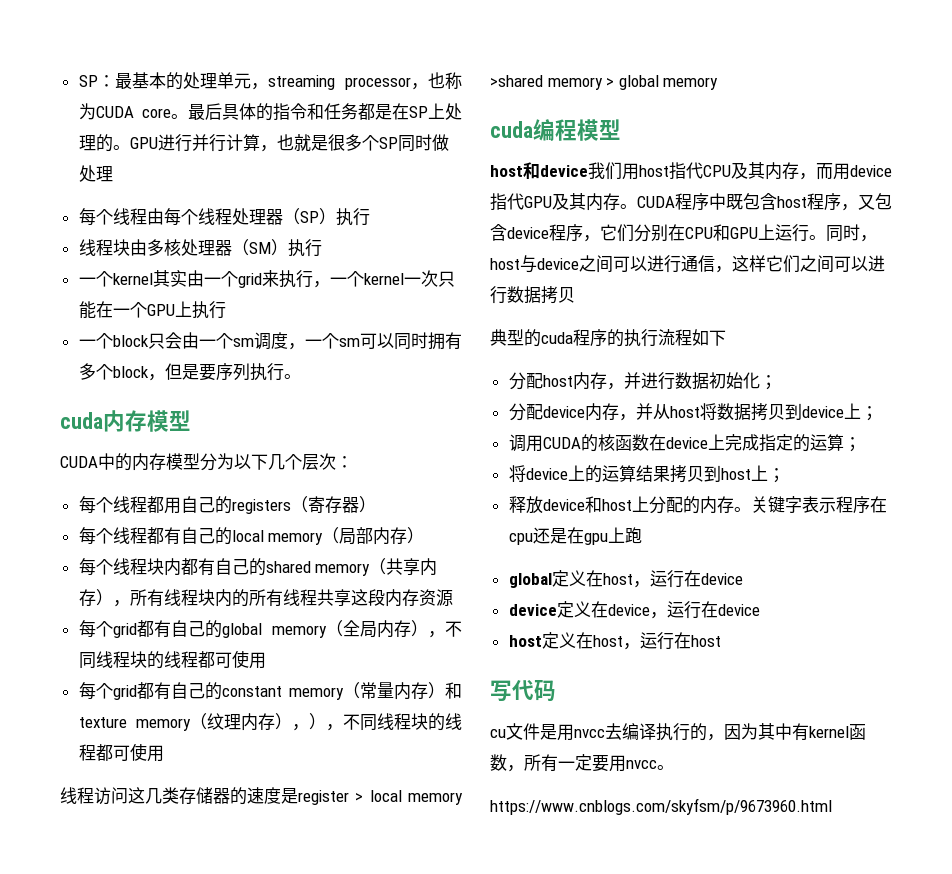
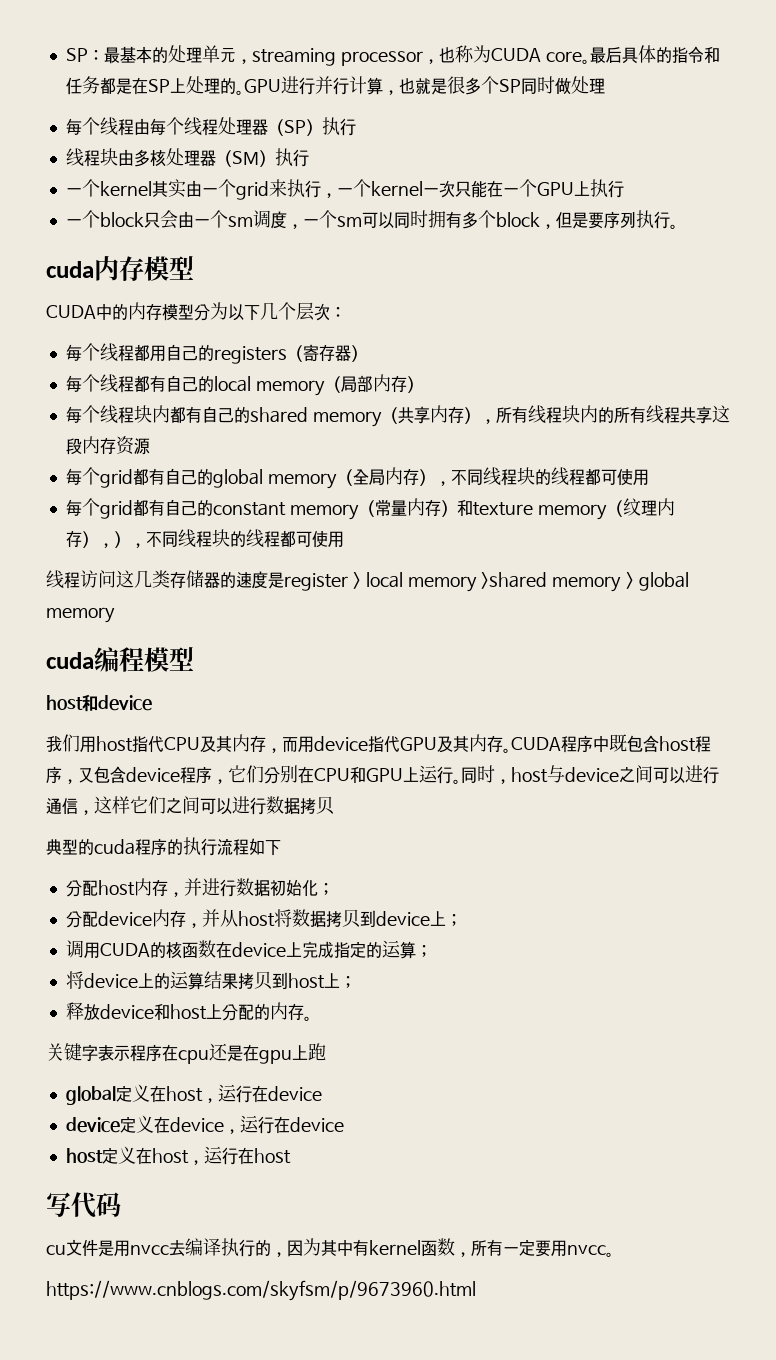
(588, 171) none -> (152, 703) //
(751, 509) none -> (312, 1018) //

